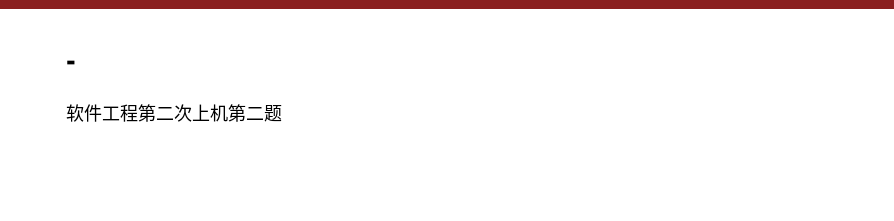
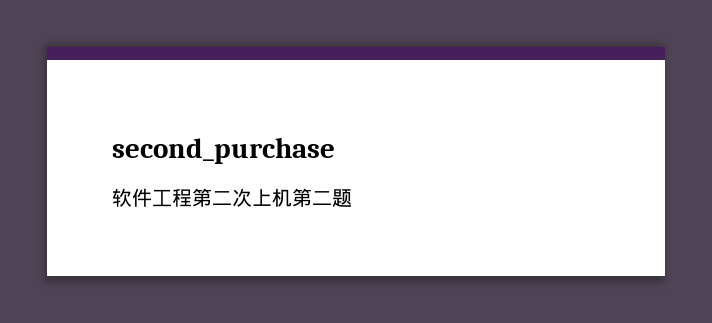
[66,60,76,70] - -> [112,137,335,164] second_purchase

